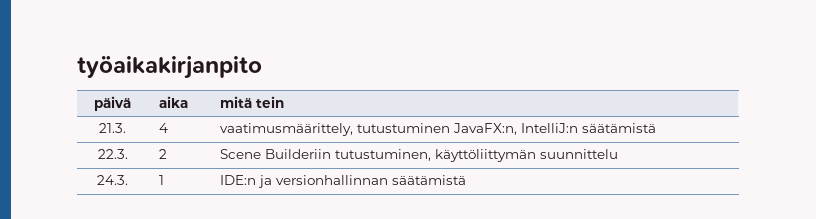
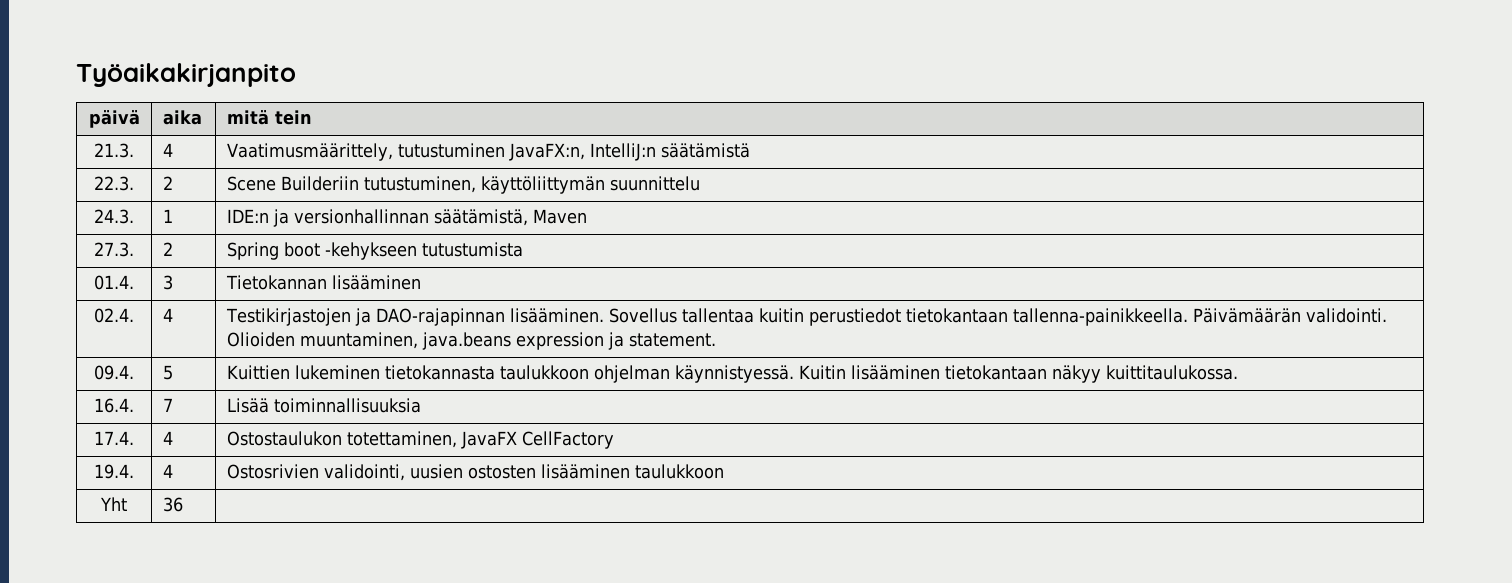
[77,56,262,79] työaikakirjanpito -> [76,63,296,87] Työaikakirjanpito
[219,123,353,136] vaatimusmäärittely, -> [226,143,393,161] Vaatimusmäärittely,
[391,175,466,185] säätämistä -> [433,209,587,226] [94,242,134,257] [162,242,173,256] [226,242,523,260] [94,275,134,290] [162,275,173,290] [225,275,421,290] [94,308,134,323] [162,308,173,322] [225,308,1387,326] [226,332,716,350] [94,365,134,380] [162,365,173,380] [226,365,1238,383] [94,398,134,413] [162,398,173,412] [226,398,421,413] [94,431,134,445] [162,431,173,445] [226,431,614,449] [94,464,134,479] [162,464,173,478] [226,464,724,481] [100,497,127,511] [162,497,183,512] säätämistä, Maven // 27.3. | 2 | Spring boot -kehykseen tutustumista // 01.4. | 3 | Tietokannan lisääminen // 02.4. | 4 | Testikirjastojen ja DAO-rajapinnan lisääminen. Sovellus tallentaa kuitin perustiedot tietokantaan tallenna-painikkeella. Päivämäärän validointi. Olioiden muuntaminen, java.beans expression ja statement. // 09.4. | 5 | Kuittien lukeminen tietokannasta taulukkoon ohjelman käynnistyessä. Kuitin lisääminen tietokantaan näkyy kuittitaulukossa. // 16.4. | 7 | Lisää toiminnallisuuksia // 17.4. | 4 | Ostostaulukon totettaminen, JavaFX CellFactory // 19.4. | 4 | Ostosrivien validointi, uusien ostosten lisääminen taulukkoon // Yht | 36 |

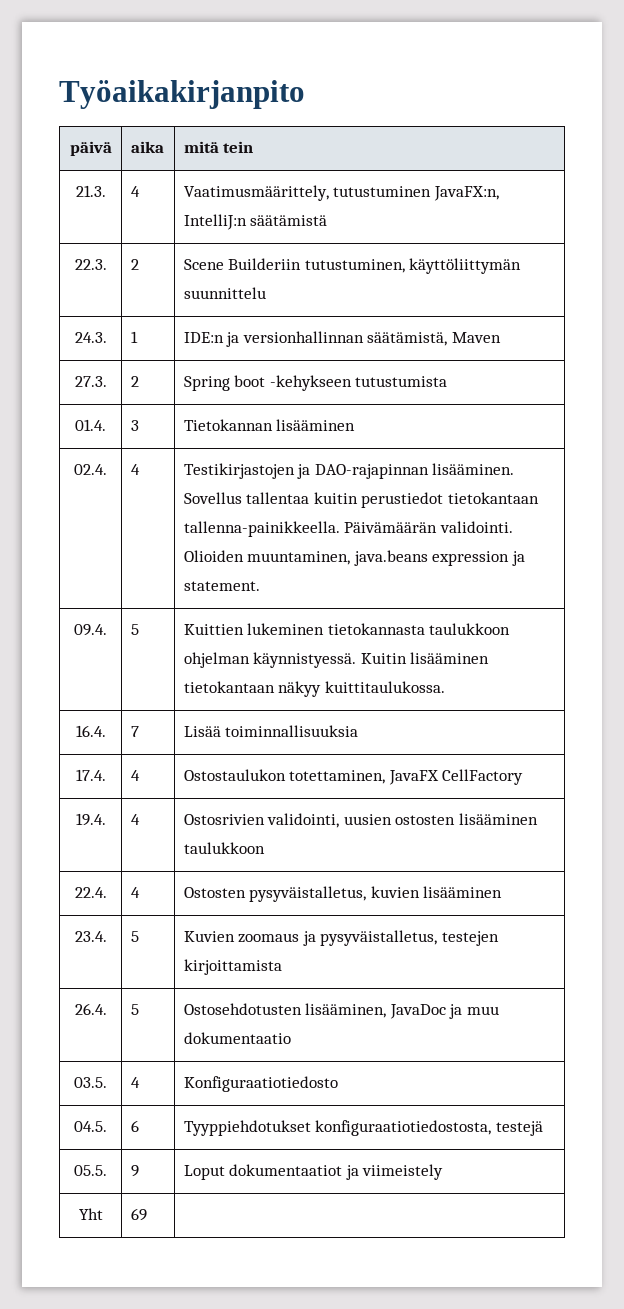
(724, 471) none -> [74,887,107,898] [130,887,140,898] [183,886,503,902] [74,931,107,942] [130,931,139,942] [183,930,500,946] [183,959,282,975] [74,1003,107,1015] [130,1004,139,1015] [183,1003,500,1019] [183,1032,291,1044] [74,1077,107,1088] [130,1077,140,1088] [183,1076,338,1092] [74,1121,107,1132] [130,1120,139,1132] [183,1120,543,1136] [74,1165,107,1176] [130,1165,139,1177] [183,1164,444,1180] // 22.4. | 4 | Ostosten pysyväistalletus, kuvien lisääminen // 23.4. | 5 | Kuvien zoomaus ja pysyväistalletus, testejen kirjoittamista // 26.4. | 5 | Ostosehdotusten lisääminen, JavaDoc ja muu dokumentaatio // 03.5. | 4 | Konfiguraatiotiedosto // 04.5. | 6 | Tyyppiehdotukset konfiguraatiotiedostosta, testejä // 05.5. | 9 | Loput dokumentaatiot ja viimeistely
[162,497,183,512] 36 -> [130,1208,147,1221] 69

